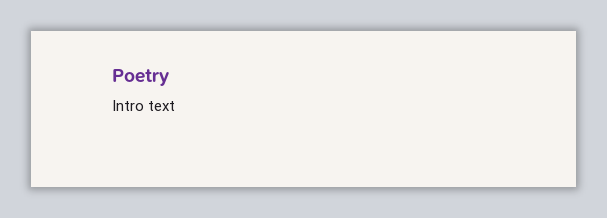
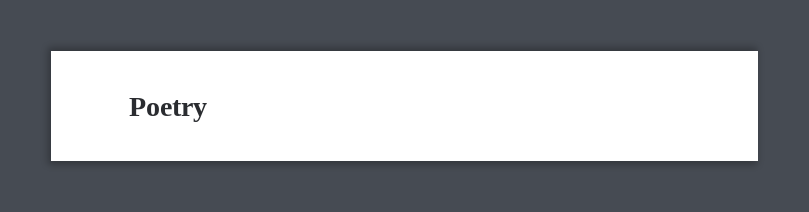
[112,100,176,111] // Intro text -> (207, 110) none

